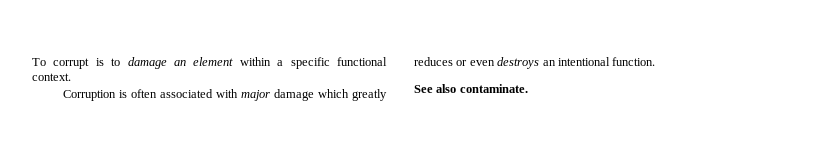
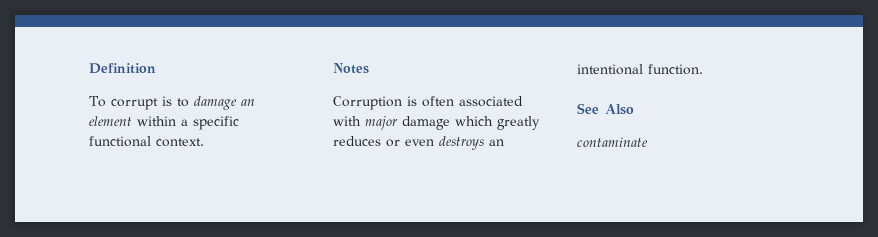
(32, 62) none -> [89,63,156,74] Definition //
(71, 77) none -> [333,63,369,74] // Notes
[436,84,528,93] also contaminate. -> [605,104,634,115] [577,137,648,147] Also // contaminate

